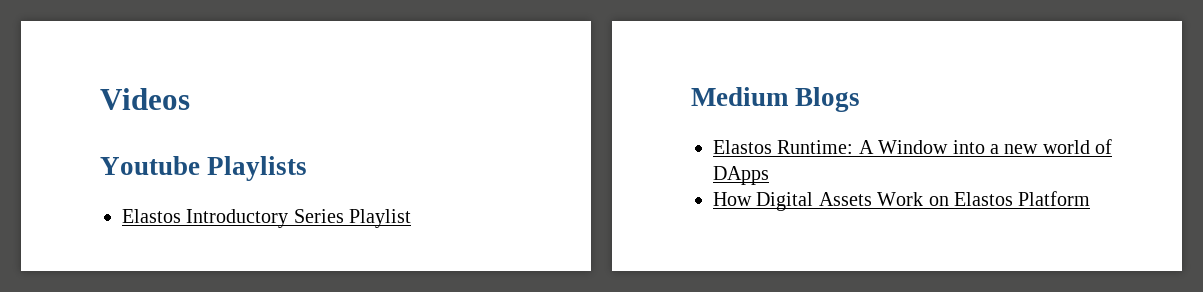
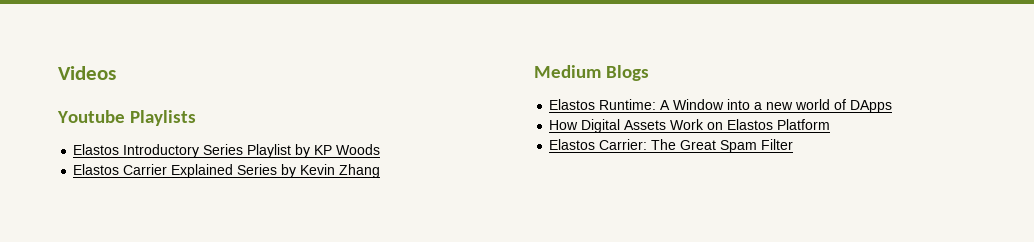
(412, 218) none -> [295,144,381,158] [73,164,381,178] by KP Woods // Elastos Carrier Explained Series by Kevin Zhang
(1091, 198) none -> [549,139,794,153] // Elastos Carrier: The Great Spam Filter

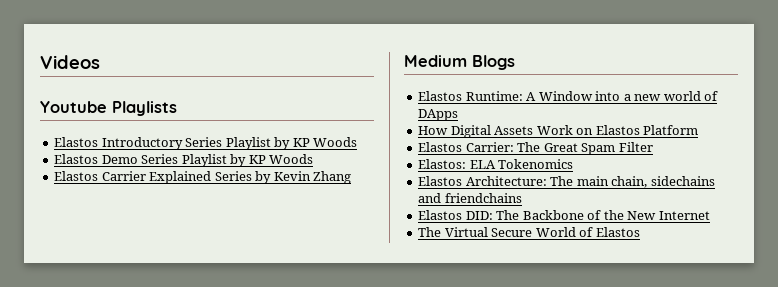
(381, 149) none -> [54,154,314,167] // Elastos Demo Series Playlist by KP Woods
(794, 144) none -> [418,159,574,169] [418,176,715,188] [418,193,522,203] [418,210,710,220] [418,227,640,237] // Elastos: ELA Tokenomics // Elastos Architecture: The main chain, sidechains and friendchains // Elastos DID: The Backbone of the New Internet // The Virtual Secure World of Elastos

